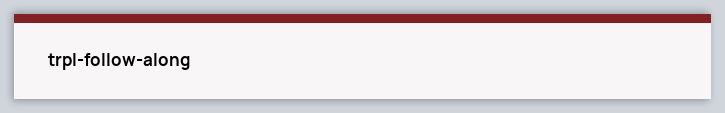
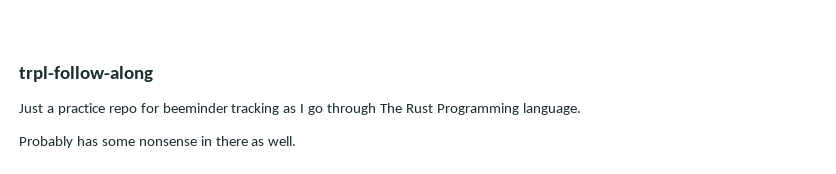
(190, 61) none -> [19,103,581,115] [19,136,297,148] // Just a practice repo for beeminder tracking as I go through The Rust Programming language. // Probably has some nonsense in there as well.

